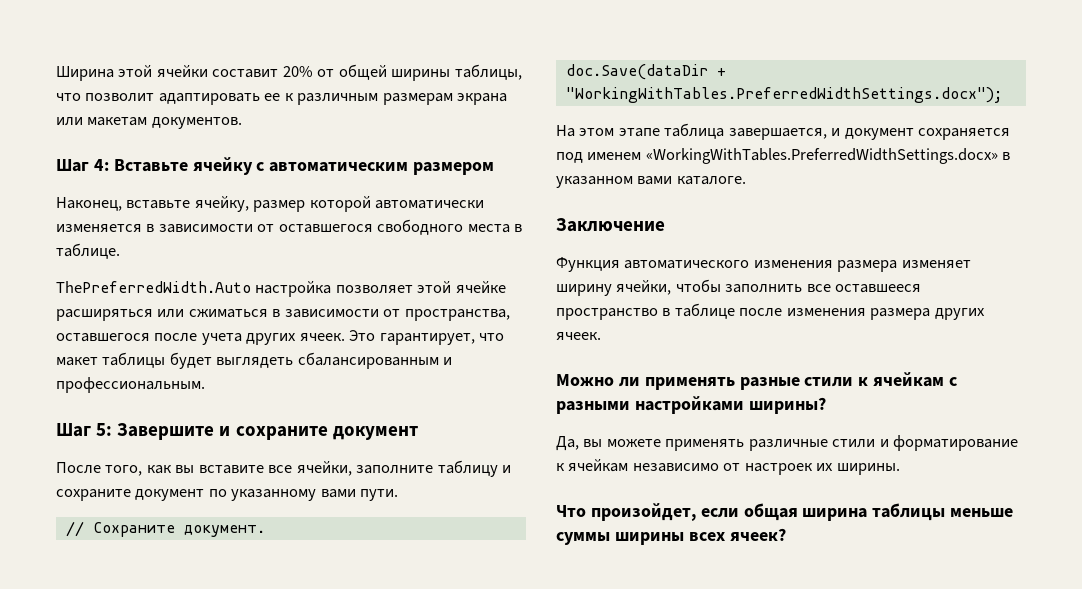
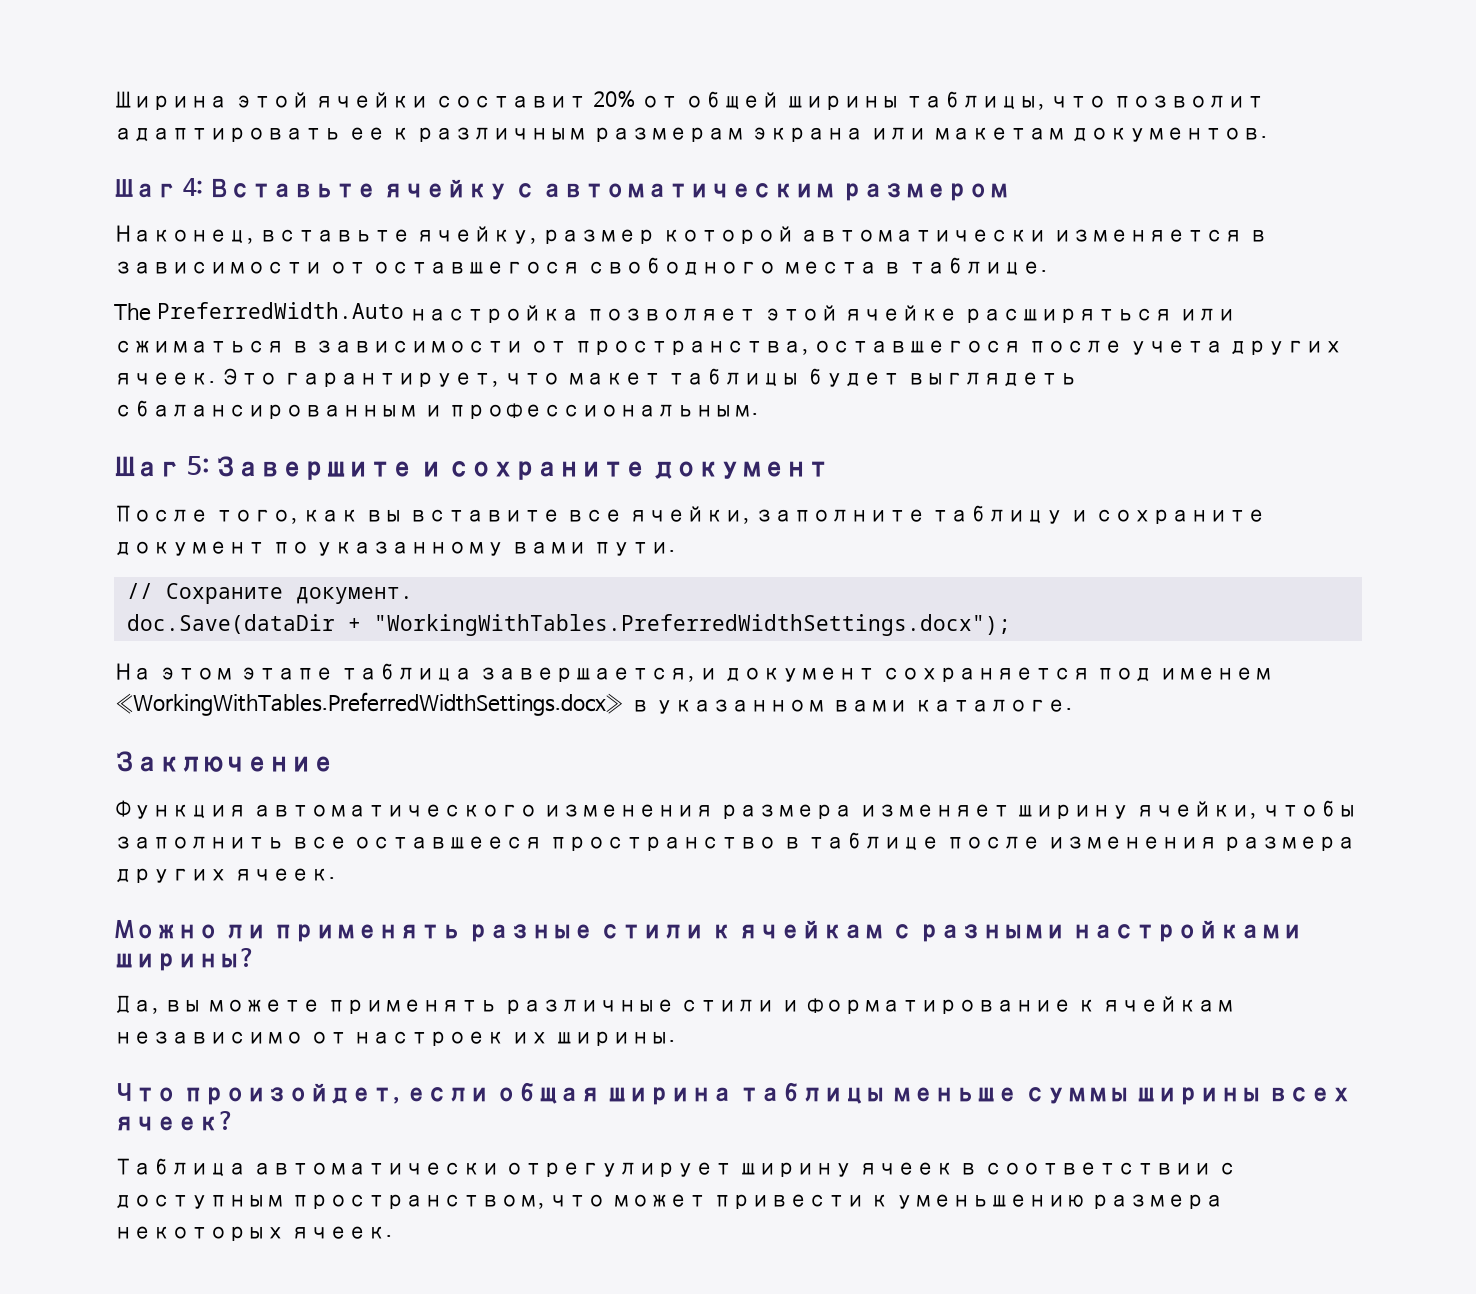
[56,281,251,293] ThePreferredWidth.Auto -> [114,302,404,321] The PreferredWidth.Auto
(786, 534) none -> [114,1158,1237,1177] [114,1194,1224,1209] [114,1226,392,1241] // Таблица автоматически отрегулирует ширину ячеек в соответствии с доступным пространством, что может привести к уменьшению размера некоторых ячеек.

